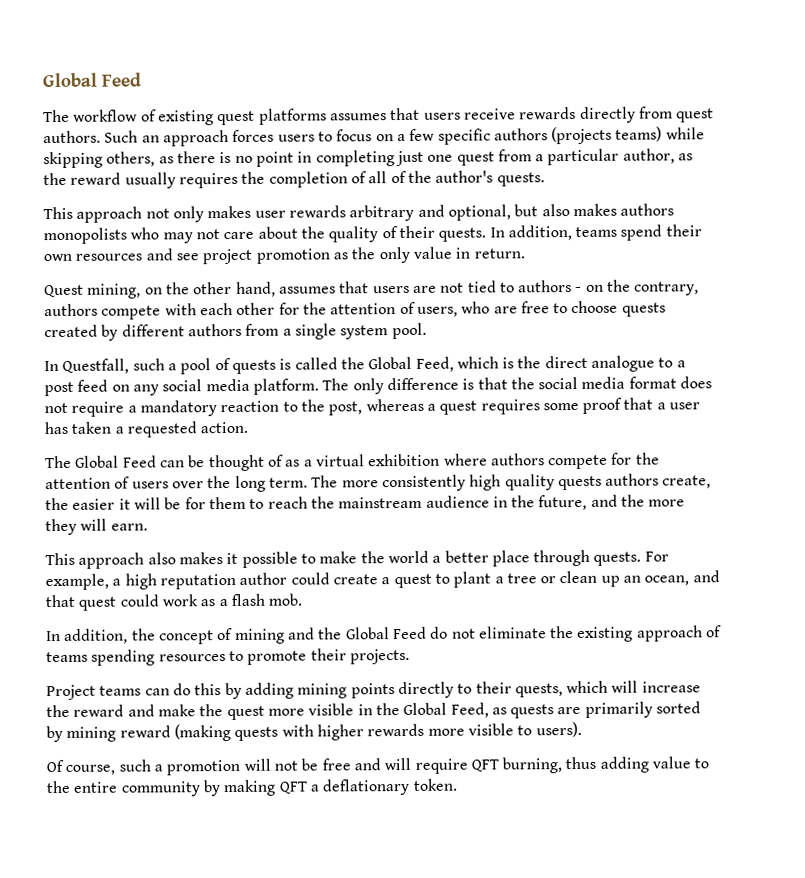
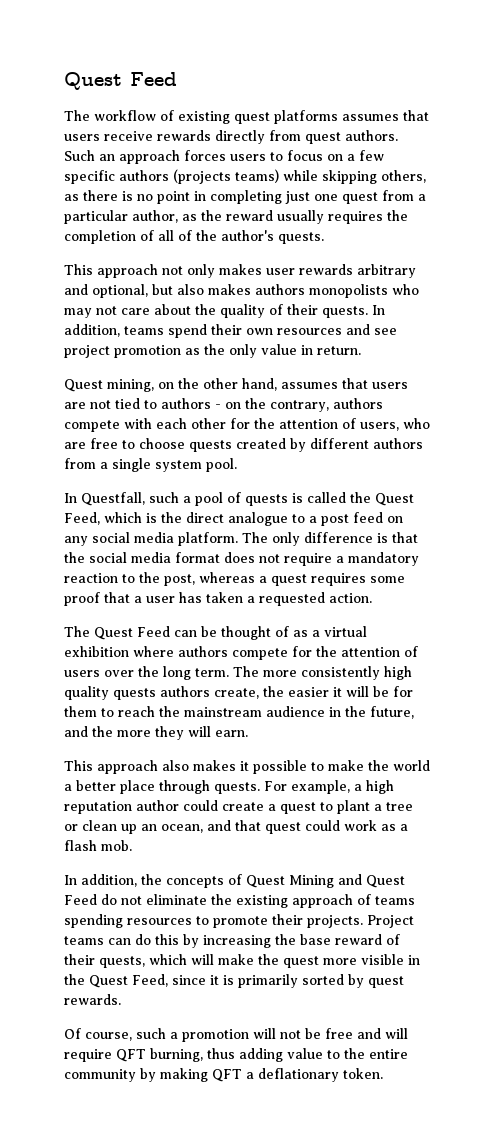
[42,72,97,88] Global -> [64,72,122,90] Quest
[368,356,413,370] Global -> [375,493,414,506] Quest
[75,455,120,468] Global -> [94,627,133,640] Quest
[158,627,390,645] concept of mining and the Global -> [166,874,405,888] concepts of Quest Mining and Quest
(410, 656) // -> (363, 921) none
[244,680,701,699] [46,704,155,718] adding mining points directly to their quests, which will increase the reward and -> [203,934,400,948] [64,954,214,968] increasing the base reward of their quests, which will
[403,701,702,719] [46,721,582,743] Global Feed, as quests are primarily sorted by mining reward (making quests with higher rewards more visible to users). -> [89,974,404,988] [64,994,121,1005] Quest Feed, since it is primarily sorted by quest rewards.

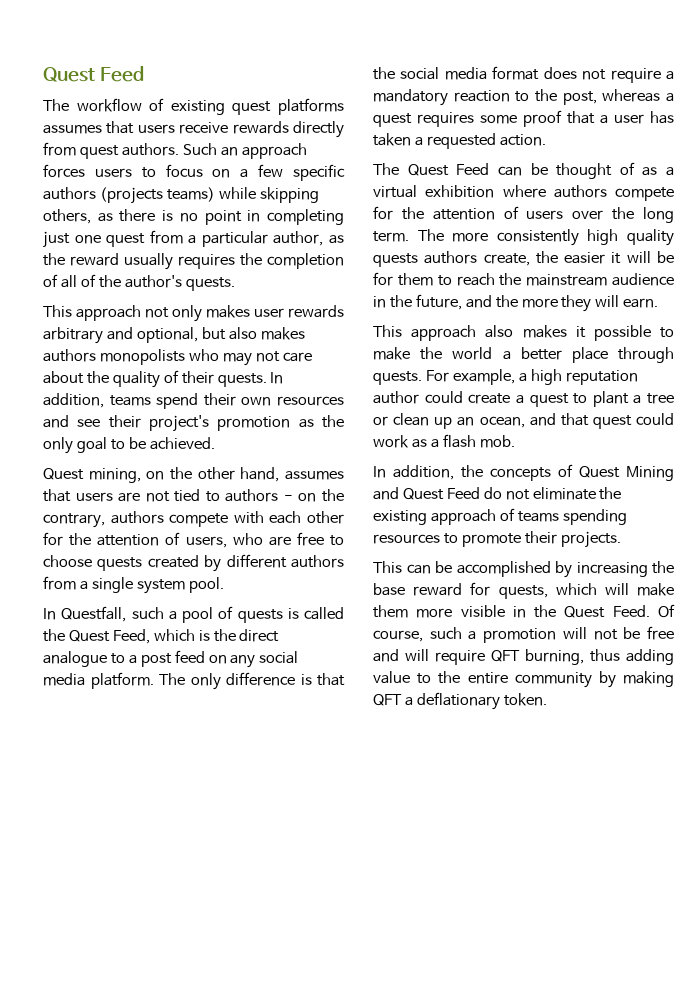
[64,345,110,358] project -> [108,415,209,432] their project's
[261,344,361,355] value in return. -> [76,437,215,453] goal to be achieved.
[367,915,414,928] [64,934,179,945] Project teams can do this -> [373,561,551,577] // This can be accomplished
[386,934,400,945] [64,954,95,965] of their -> [470,582,491,596] for
[258,954,319,968] the quest -> [373,605,408,618] them
[132,974,404,988] [64,994,121,1005] Feed, since it is primarily sorted by quest rewards. // -> [612,605,650,617] Feed.

